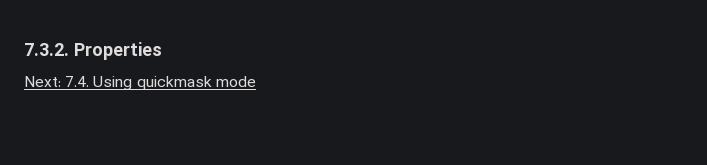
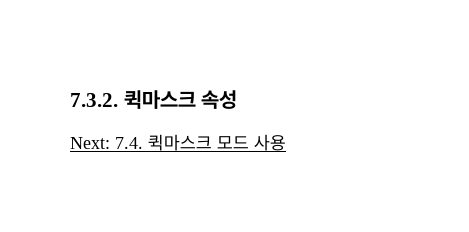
[74,42,162,60] Properties -> [123,90,238,109] 퀵마스크 속성
[93,76,256,90] Using quickmask mode -> [148,134,286,151] 퀵마스크 모드 사용

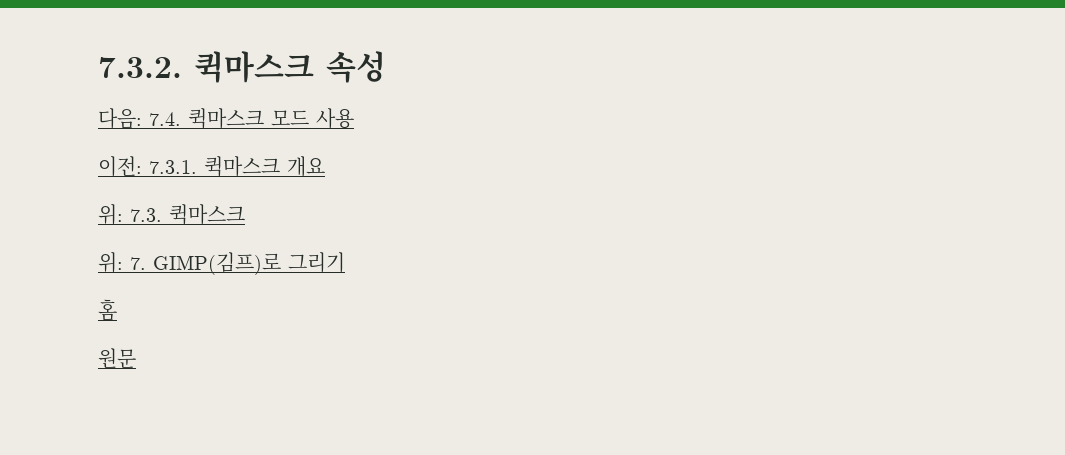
[70,137,110,149] Next: -> [98,108,142,129] 다음:
(286, 142) none -> [98,156,325,177] [98,204,245,225] [98,252,345,275] [98,299,117,321] [98,348,136,368] // 이전: 7.3.1. 퀵마스크 개요 // 위: 7.3. 퀵마스크 // 위: 7. GIMP(김프)로 그리기 // 홈 // 원문

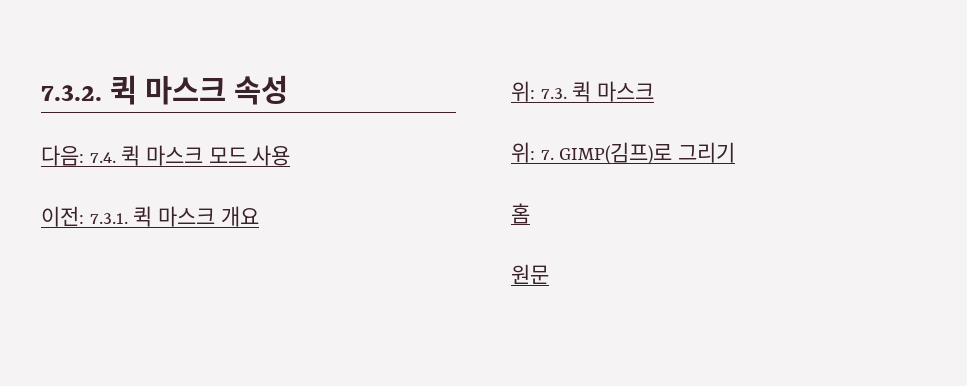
[194,51,314,83] 퀵마스크 -> [109,75,226,105] 퀵 마스크
[188,108,264,129] 퀵마스크 -> [121,145,204,166] 퀵 마스크
[204,156,280,177] 퀵마스크 -> [133,206,216,227] 퀵 마스크
[169,204,245,225] 퀵마스크 -> [572,81,655,102] 퀵 마스크

